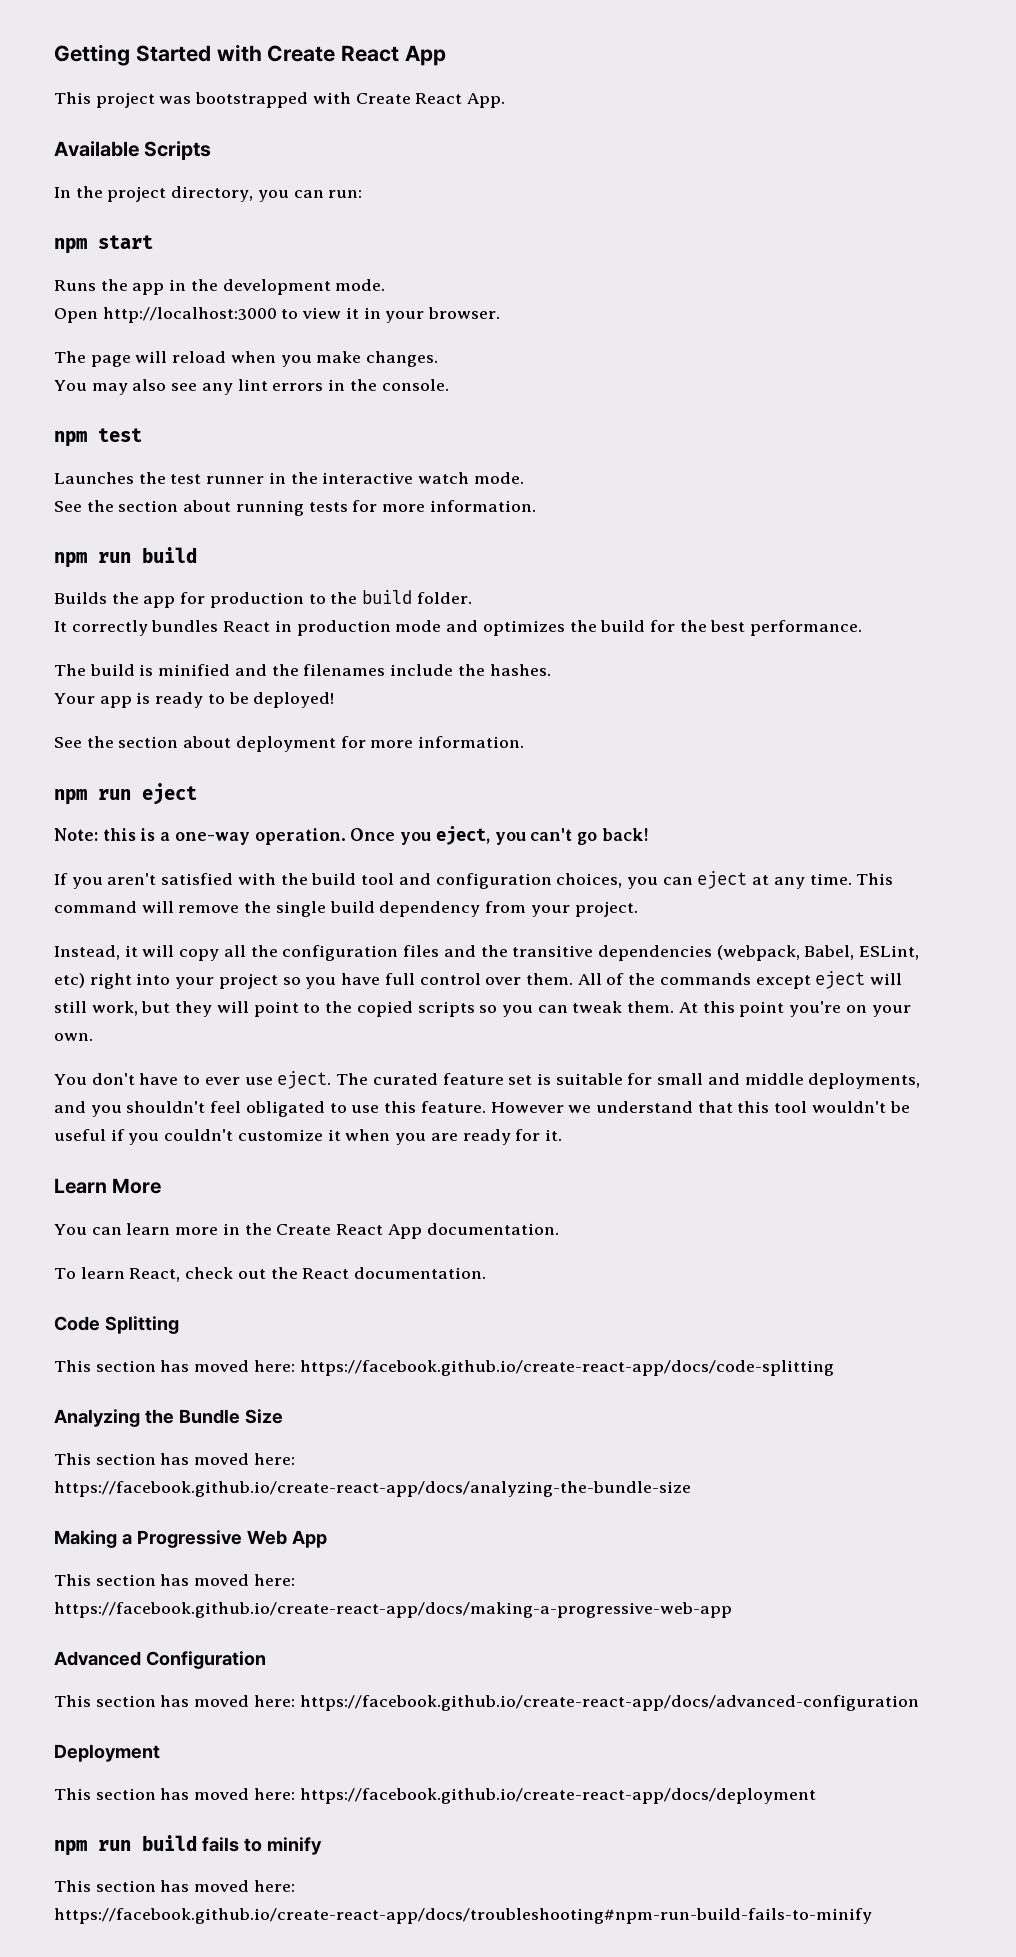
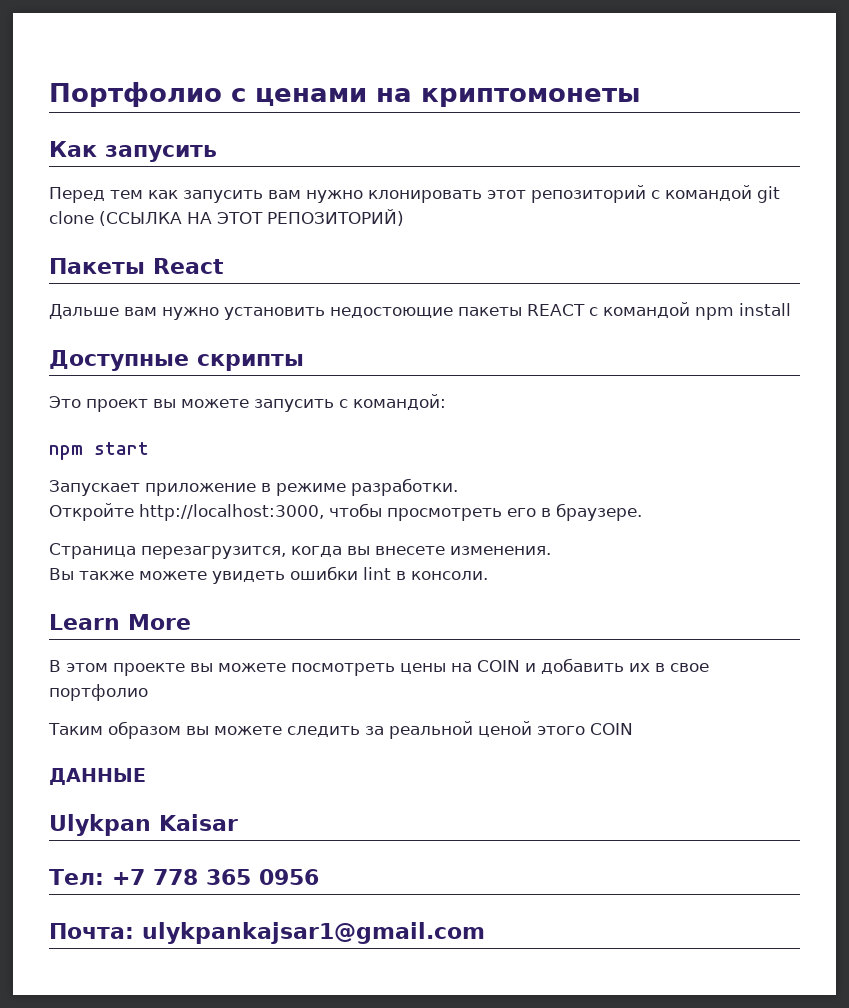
[54,44,447,66] [54,92,506,108] [54,141,212,160] [54,186,363,202] [54,235,153,254] [54,279,386,295] [54,307,501,323] [54,351,439,367] [54,379,449,395] [54,428,142,447] [54,472,524,484] [54,500,536,516] [54,547,197,568] [54,590,472,608] [54,620,863,636] [54,664,551,676] [54,692,335,708] [54,736,525,752] [54,783,197,805] [54,826,649,845] [54,871,894,889] [54,901,638,917] [54,945,920,961] [54,971,903,989] [54,1001,911,1017] [54,1033,93,1041] [54,1071,921,1089] [54,1101,910,1117] [54,1129,562,1145] [54,1178,162,1194] [54,1223,559,1239] [54,1267,487,1282] [54,1316,179,1334] [54,1360,834,1376] [54,1409,283,1427] [54,1453,295,1465] [54,1481,691,1497] [54,1530,327,1548] [54,1574,295,1586] [54,1602,732,1618] [54,1651,266,1669] [54,1695,919,1711] [54,1744,160,1762] [54,1788,816,1804] [54,1835,322,1856] [54,1880,295,1892] [54,1908,872,1924] Getting Started with Create React App // This project was bootstrapped with Create React App. // Available Scripts // In the project directory, you can run: // npm start // Runs the app in the development mode. // Open http://localhost:3000 to view it in your browser. // The page will reload when you make changes. // You may also see any lint errors in the console. // npm test // Launches the test runner in the interactive watch mode. // See the section about running tests for more information. // npm run build // Builds the app for production to the build folder. // It correctly bundles React in production mode and optimizes the build for the best performance. // The build is minified and the filenames include the hashes. // Your app is ready to be deployed! // See the section about deployment for more information. // npm run eject // Note: this is a one-way operation. Once you eject, you can't go back! // If you aren't satisfied with the build tool and configuration choices, you can eject at any time. This command will remove the single build dependency from your project. // Instead, it will copy all the configuration files and the transitive dependencies (webpack, Babel, ESLint, etc) right into your project so you have full control over them. All of the commands except eject will still work, but they will point to the copied scripts so you can tweak them. At this point you're on your own. // You don't have to ever use eject. The curated feature set is suitable for small and middle deployments, and you shouldn't feel obligated to use this feature. However we understand that this tool wouldn't be useful if you couldn't customize it when you are ready for it. // Learn More // You can learn more in the Create React App documentation. // To learn React, check out the React documentation. // Code Splitting // This section has moved here: https://facebook.github.io/create-react-app/docs/code-splitting // Analyzing the Bundle Size // This section has moved here: https://facebook.github.io/create-react-app/docs/analyzing-the-bundle-size // Making a Progressive Web App // This section has moved here: https://facebook.github.io/create-react-app/docs/making-a-progressive-web-app // Advanced Configuration // This section has moved here: https://facebook.github.io/create-react-app/docs/advanced-configuration // Deployment // This section has moved here: https://facebook.github.io/create-react-app/docs/deployment // npm run build fails to minify // This section has moved here: https://facebook.github.io/create-react-app/docs/troubleshooting#npm-run-build-fails-to-minify -> [49,82,641,107] [49,141,217,162] [49,185,780,203] [49,209,404,226] [49,258,224,274] [49,302,791,320] [49,350,304,371] [49,394,446,412] [49,442,149,460] [49,478,458,496] [49,503,642,521] [49,543,551,559] [49,566,488,584] [49,614,191,630] [49,658,709,676] [49,684,148,701] [48,721,633,739] [49,768,146,785] [49,814,238,836] [49,869,319,885] [49,922,485,944] Портфолио с ценами на криптомонеты // Как запусить // Перед тем как запусить вам нужно клонировать этот репозиторий с командой git clone (ССЫЛКА НА ЭТОТ РЕПОЗИТОРИЙ) // Пакеты React // Дальше вам нужно установить недостоющие пакеты REACT с командой npm install // Доступные скрипты // Это проект вы можете запусить с командой: // npm start // Запускает приложение в режиме разработки. // Откройте http://localhost:3000, чтобы просмотреть его в браузере. // Страница перезагрузится, когда вы внесете изменения. // Вы также можете увидеть ошибки lint в консоли. // Learn More // В этом проекте вы можете посмотреть цены на COIN и добавить их в свое портфолио // Таким образом вы можете следить за реальной ценой этого COIN // ДАННЫЕ // Ulykpan Kaisar // Тел: +7 778 365 0956 // Почта: ulykpankajsar1@gmail.com

